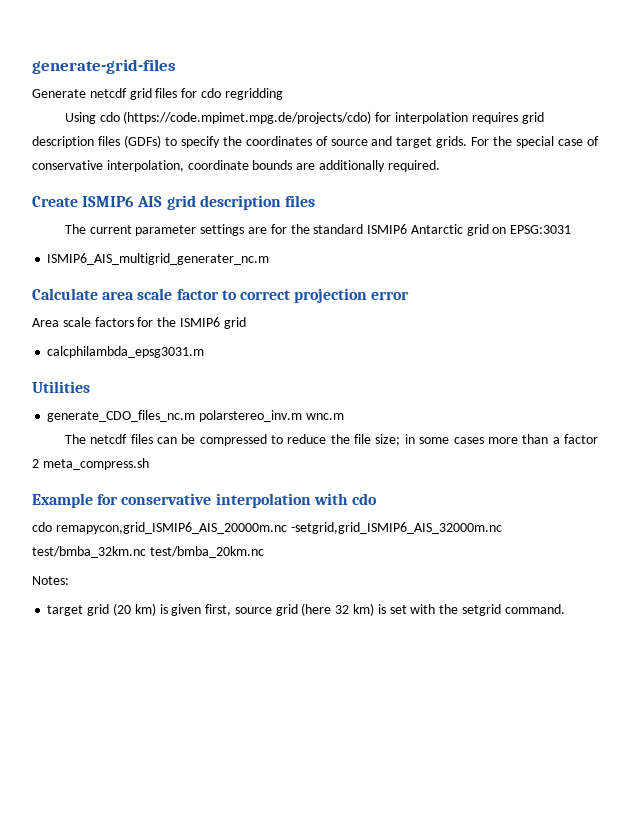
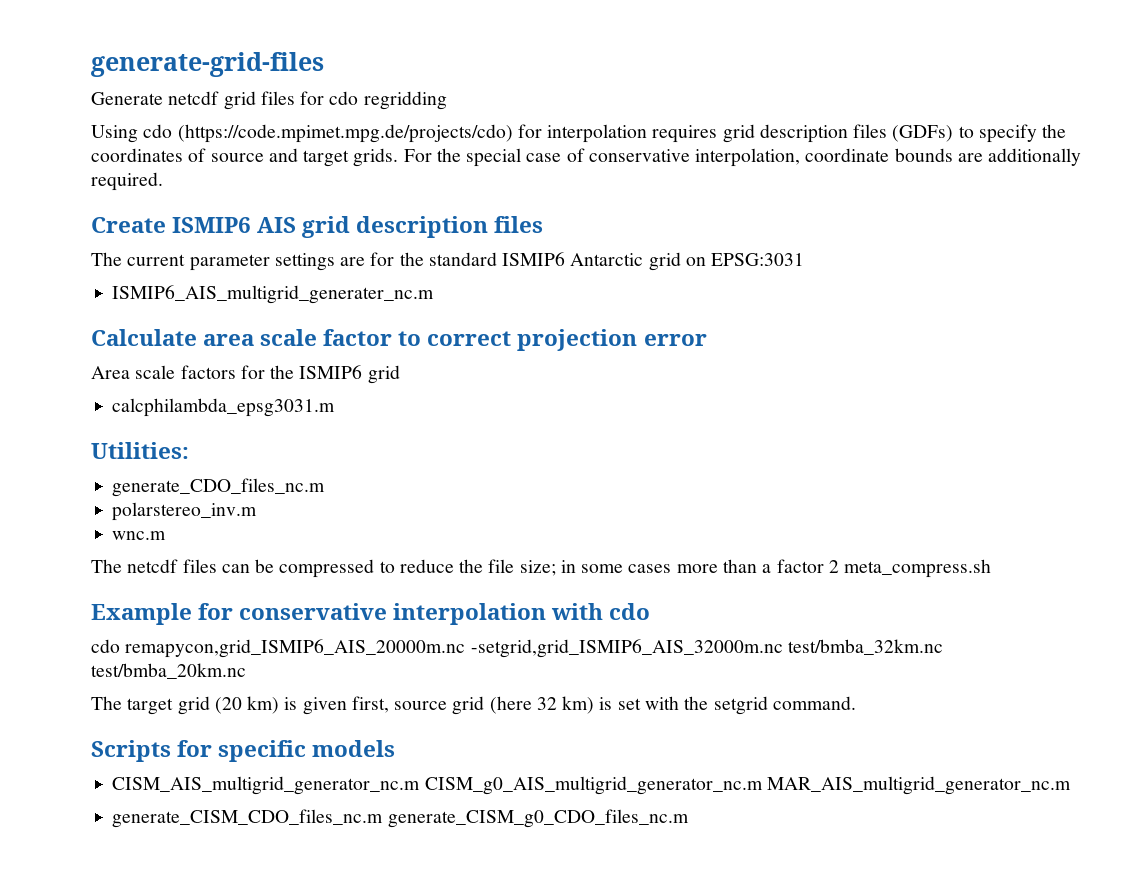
[32,381,90,393] Utilities -> [91,442,189,459] Utilities:
(196, 416) none -> (326, 487) //
(303, 416) none -> (258, 511) //
[32,576,69,585] Notes: // -> [91,696,122,710] The
(565, 609) none -> [91,740,396,762] [112,776,1071,795] [112,809,689,828] // Scripts for specific models // CISM_AIS_multigrid_generator_nc.m CISM_g0_AIS_multigrid_generator_nc.m MAR_AIS_multigrid_generator_nc.m // generate_CISM_CDO_files_nc.m generate_CISM_g0_CDO_files_nc.m

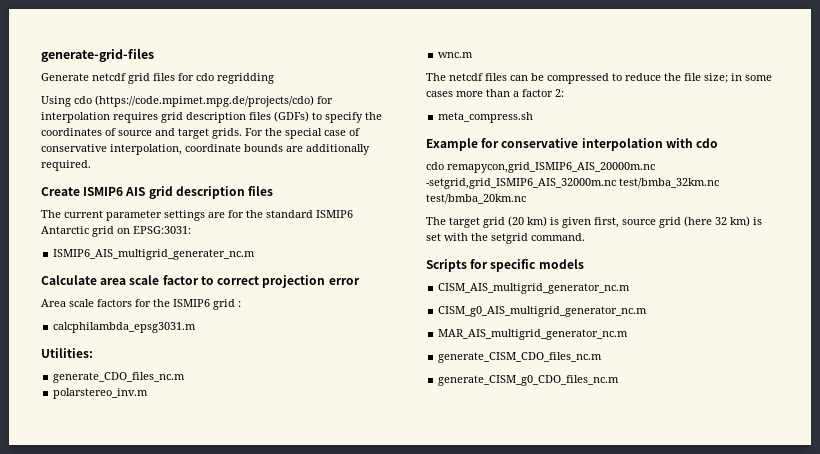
[711,253,805,266] EPSG:3031 -> [133,226,191,234] EPSG:3031:
(400, 374) none -> [238,301,241,307] :
[828,560,839,573] 2 -> [555,89,564,97] 2: //
(421, 785) none -> (631, 288) //
(763, 785) none -> (648, 311) //
(384, 818) none -> (603, 357) //

